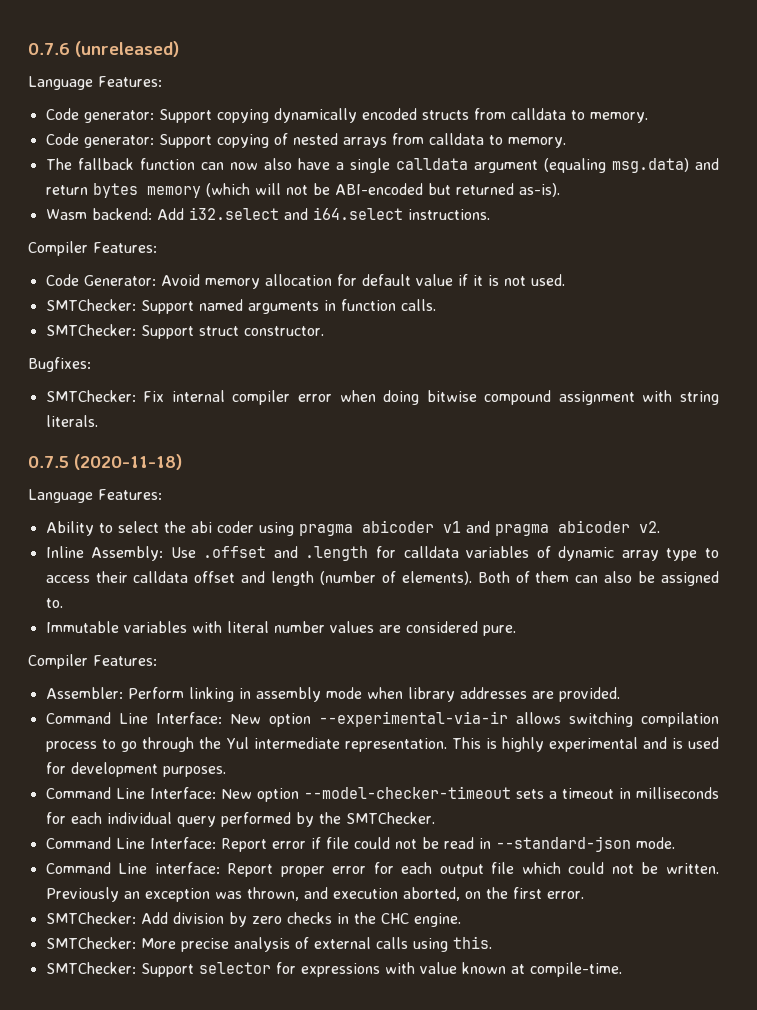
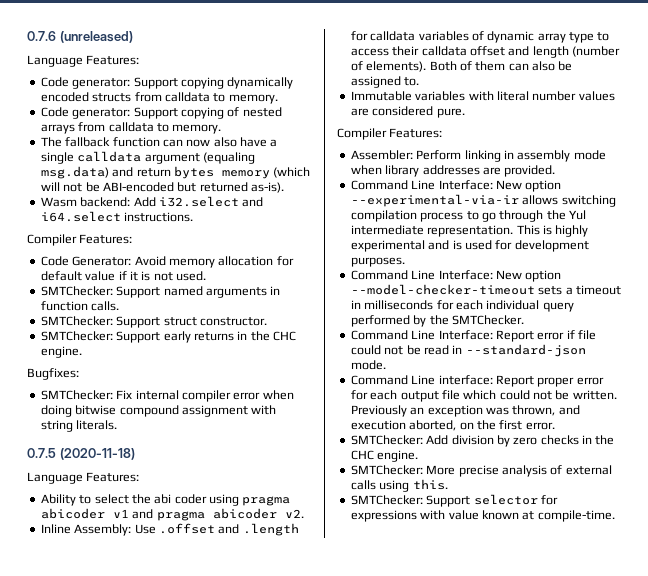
(324, 331) none -> [40,331,296,343] [40,346,82,358] // SMTChecker: Support early returns in the CHC engine.

